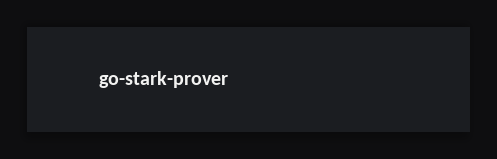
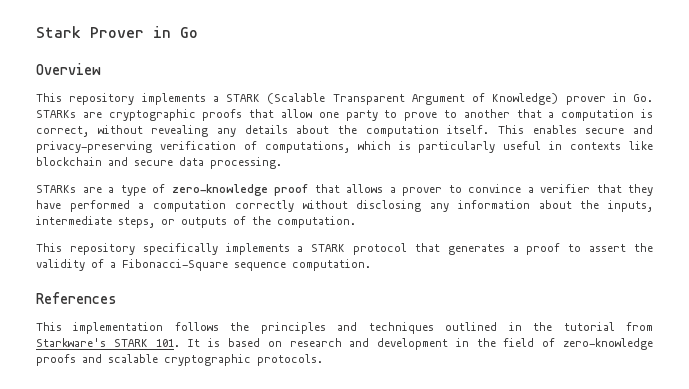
[99,71,228,88] go-stark-prover -> [36,26,198,38] [36,63,101,75] [36,93,653,105] [36,109,653,121] [36,125,653,137] [36,141,653,153] [36,157,282,169] [36,184,653,196] [36,200,654,212] [36,216,356,228] [36,243,653,255] [36,259,371,271] [36,292,117,304] [36,322,653,334] [36,338,653,350] [36,354,323,366] Stark Prover in Go // Overview // This repository implements a STARK (Scalable Transparent Argument of Knowledge) prover in Go. STARKs are cryptographic proofs that allow one party to prove to another that a computation is correct, without revealing any details about the computation itself. This enables secure and privacy-preserving verification of computations, which is particularly useful in contexts like blockchain and secure data processing. // STARKs are a type of zero-knowledge proof that allows a prover to convince a verifier that they have performed a computation correctly without disclosing any information about the inputs, intermediate steps, or outputs of the computation. // This repository specifically implements a STARK protocol that generates a proof to assert the validity of a Fibonacci-Square sequence computation. // References // This implementation follows the principles and techniques outlined in the tutorial from Starkware's STARK 101. It is based on research and development in the field of zero-knowledge proofs and scalable cryptographic protocols.

